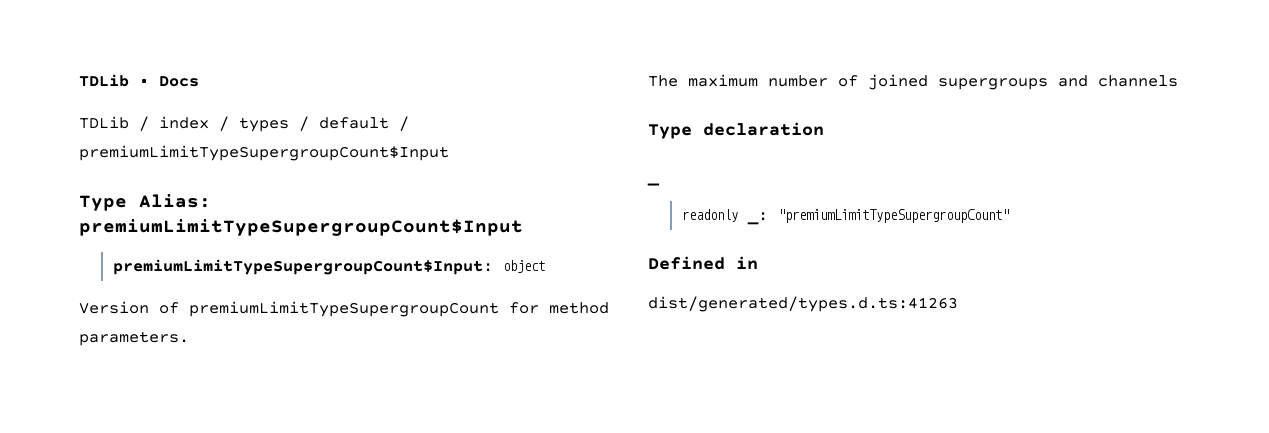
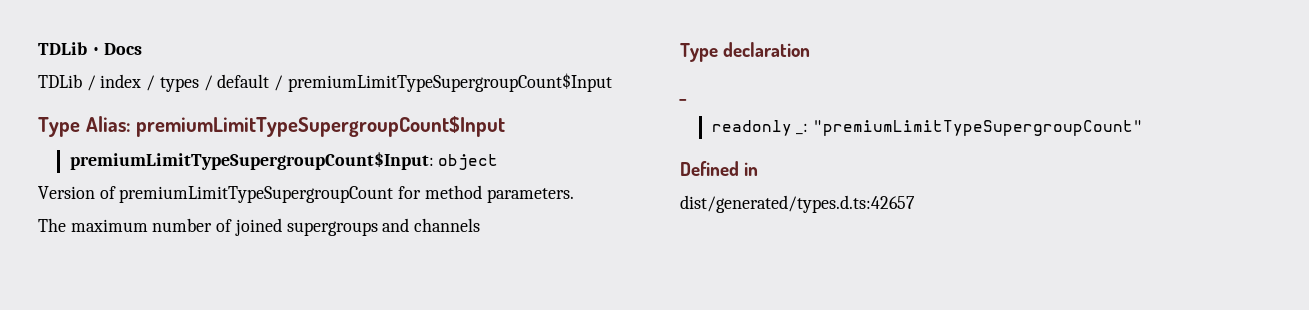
[648,296,958,312] dist/generated/types.d.ts:41263 -> [680,195,915,213] dist/generated/types.d.ts:42657

